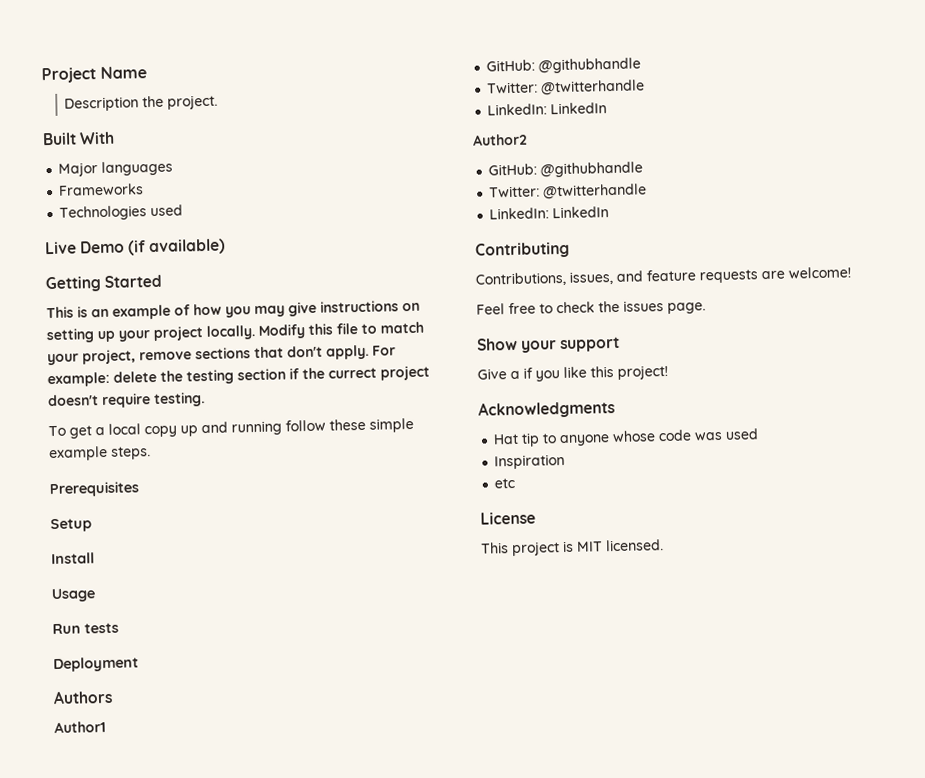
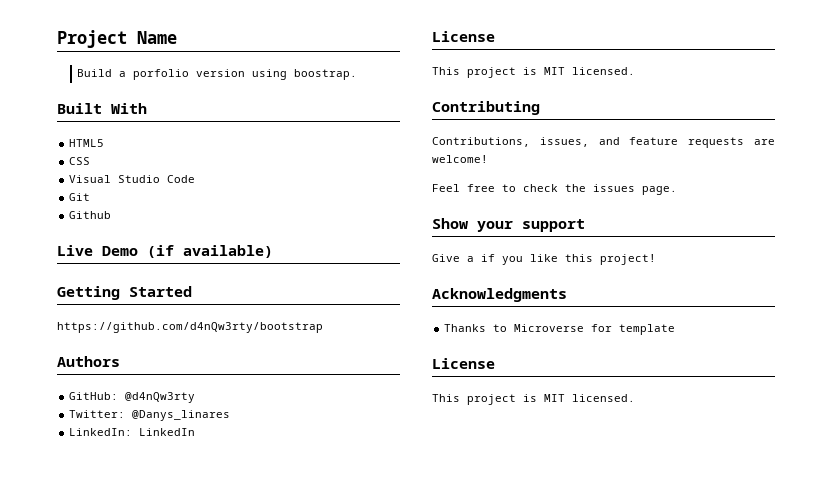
[64,94,219,112] [42,131,116,146] [58,160,174,177] [58,183,145,196] [59,204,184,221] Description the project. // Built With // Major languages // Frameworks // Technologies used -> [77,69,358,80] [57,103,147,114] [69,139,105,147] [69,157,91,165] [69,175,196,183] [69,193,91,201] [69,211,112,219] Build a porfolio version using boostrap. // Built With // HTML5 // CSS // Visual Studio Code // Git // Github
[46,300,420,320] [46,321,424,344] [47,344,396,366] [47,365,430,388] [48,392,205,409] [48,417,414,439] [49,445,151,462] [49,481,140,498] [50,518,92,533] [51,552,95,565] [51,588,96,603] [52,622,119,635] [53,656,139,673] This is an example of how you may give instructions on setting up your project locally. Modify this file to match your project, remove sections that don't apply. For example: delete the testing section if the currect project doesn't require testing. // To get a local copy up and running follow these simple example steps. // Prerequisites // Setup // Install // Usage // Run tests // Deployment -> [57,322,323,333] https://github.com/d4nQw3rty/bootstrap
[54,721,106,734] [486,57,642,74] [487,79,646,96] [487,102,608,116] [473,133,528,146] [488,161,644,178] [489,183,648,200] [489,206,610,220] // Author1 // GitHub: @githubhandle // Twitter: @twitterhandle // LinkedIn: LinkedIn // Author2 // GitHub: @githubhandle // Twitter: @twitterhandle // LinkedIn: LinkedIn -> [69,392,196,403] [69,410,231,421] [69,428,196,436] [432,31,495,42] [432,67,635,78] // GitHub: @d4nQw3rty // Twitter: @Danys_linares // LinkedIn: LinkedIn // License // This project is MIT licensed.
[493,428,760,447] [494,454,566,470] [494,477,516,489] Hat tip to anyone whose code was used // Inspiration // etc -> [444,324,676,335] Thanks to Microverse for template

